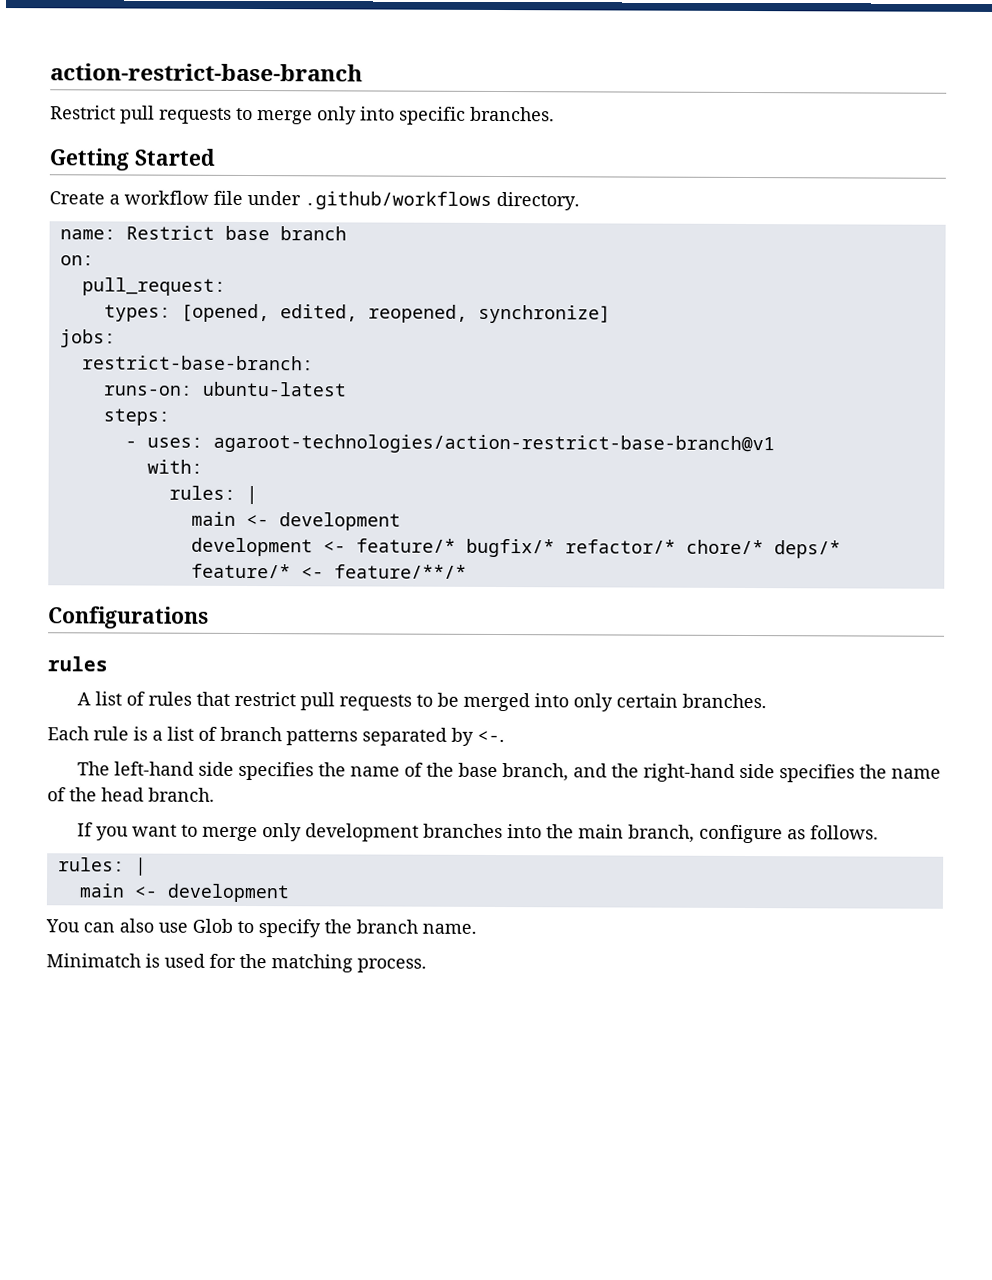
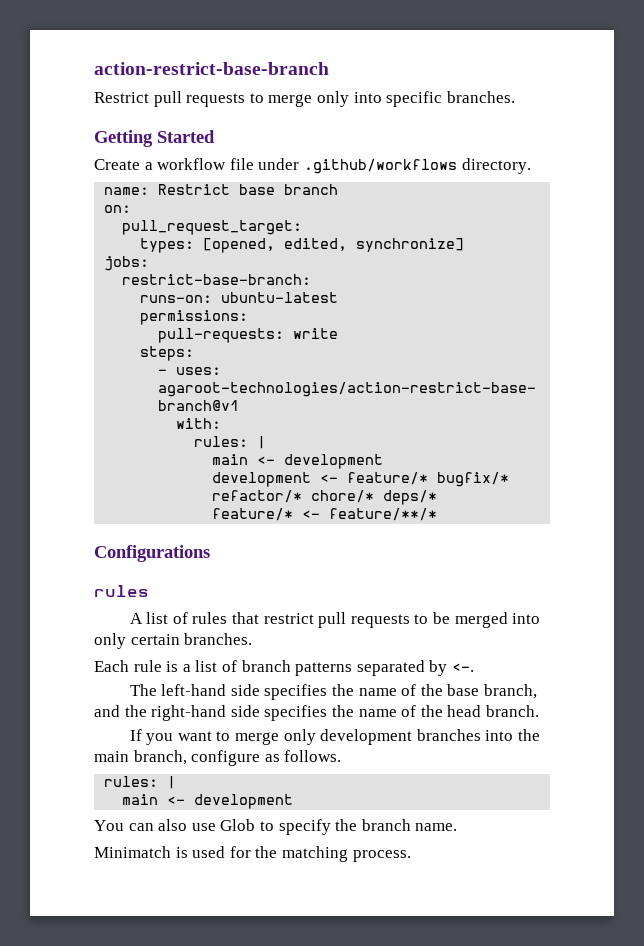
[81,277,226,296] pull_request: -> [122,220,303,235] pull_request_target:
[367,304,468,323] reopened, -> (348, 244) none
(347, 389) none -> [140,310,249,325] [158,328,339,343] // permissions: // pull-requests: write

